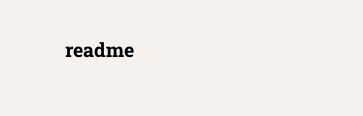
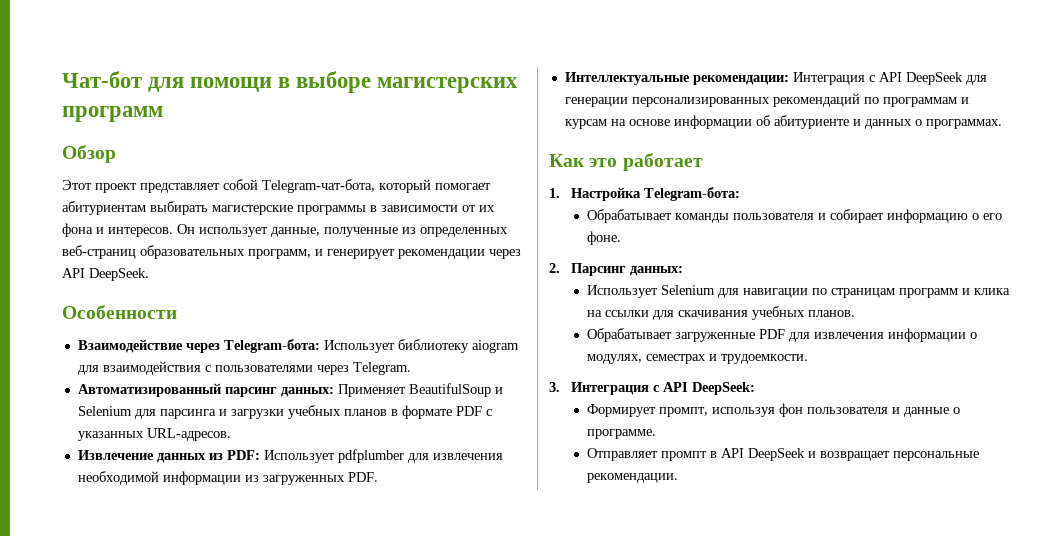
[65,42,134,58] readme -> [62,71,519,93] [62,106,163,122] [62,145,116,163] [62,179,491,193] [62,201,495,215] [62,223,508,237] [62,245,521,259] [62,268,149,281] [62,305,177,319] [77,339,519,353] [77,361,411,375] [77,383,503,397] [77,405,492,419] [77,428,231,441] [77,449,503,463] [77,471,378,485] [564,72,987,85] [564,93,969,107] [564,115,1002,129] [549,153,703,171] [549,187,741,201] [587,209,1003,223] [587,231,622,245] [549,263,684,276] [587,285,1011,298] [587,306,856,320] [587,328,978,342] [587,354,809,364] [549,382,756,395] [587,403,961,417] [587,429,657,439] [587,448,980,461] [587,473,679,483] Чат-бот для помощи в выборе магистерских программ // Обзор // Этот проект представляет собой Telegram-чат-бота, который помогает абитуриентам выбирать магистерские программы в зависимости от их фона и интересов. Он использует данные, полученные из определенных веб-страниц образовательных программ, и генерирует рекомендации через API DeepSeek. // Особенности // Взаимодействие через Telegram-бота: Использует библиотеку aiogram для взаимодействия с пользователями через Telegram. // Автоматизированный парсинг данных: Применяет BeautifulSoup и Selenium для парсинга и загрузки учебных планов в формате PDF с указанных URL-адресов. // Извлечение данных из PDF: Использует pdfplumber для извлечения необходимой информации из загруженных PDF. // Интеллектуальные рекомендации: Интеграция с API DeepSeek для генерации персонализированных рекомендаций по программам и курсам на основе информации об абитуриенте и данных о программах. // Как это работает // 1. Настройка Telegram-бота: // Обрабатывает команды пользователя и собирает информацию о его фоне. // 2. Парсинг данных: // Использует Selenium для навигации по страницам программ и клика на ссылки для скачивания учебных планов. // Обрабатывает загруженные PDF для извлечения информации о модулях, семестрах и трудоемкости. // 3. Интеграция с API DeepSeek: // Формирует промпт, используя фон пользователя и данные о программе. // Отправляет промпт в API DeepSeek и возвращает персональные рекомендации.

